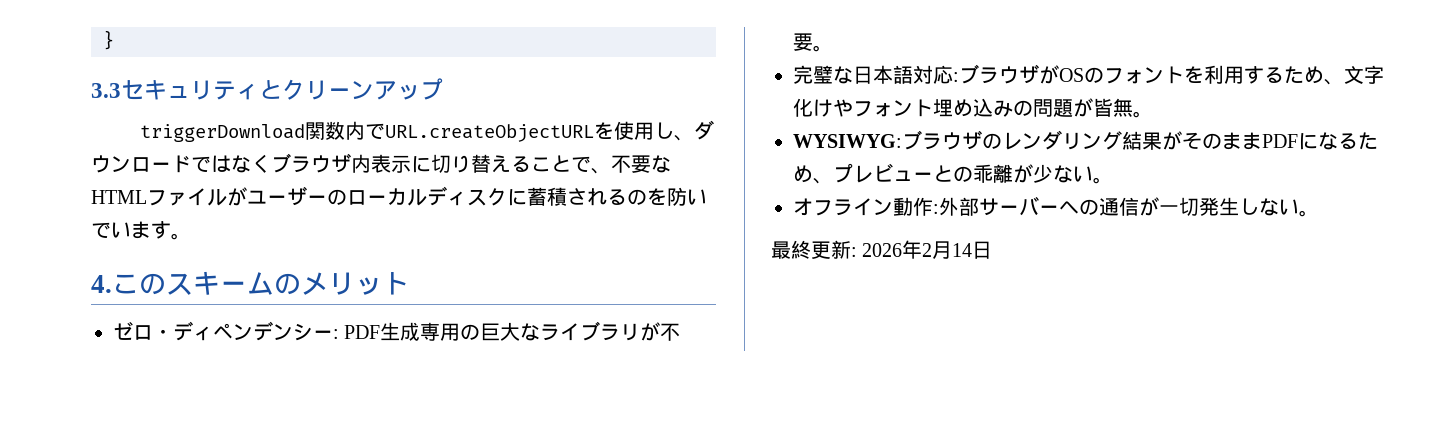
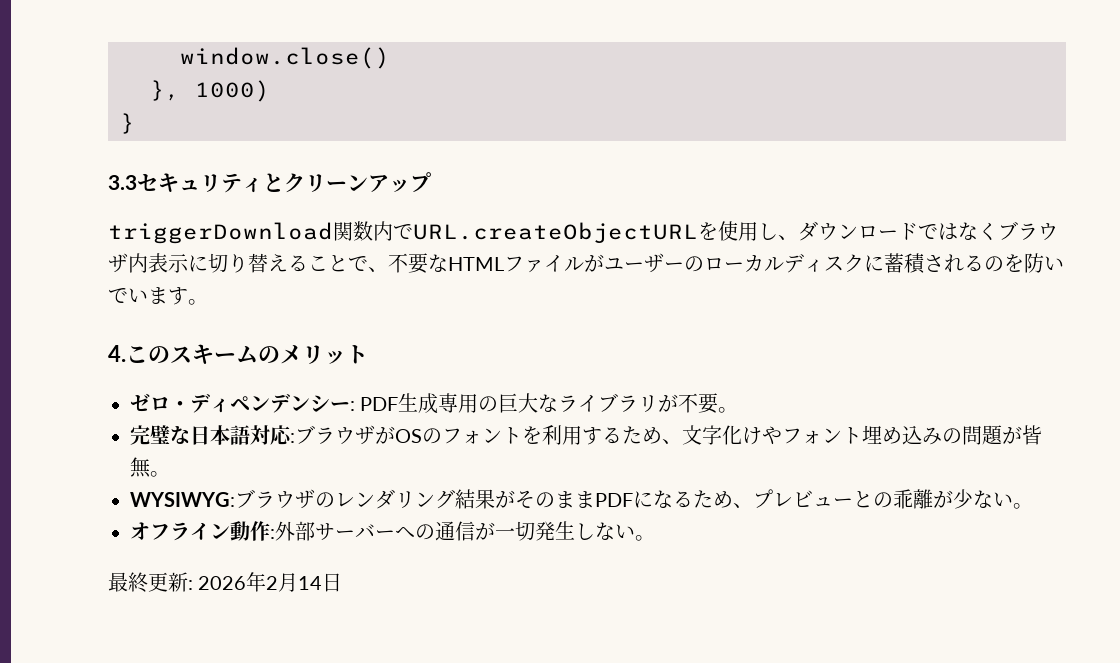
(103, 40) none -> [180,47,390,69] [150,80,270,102] window.close() // }, 1000) //

